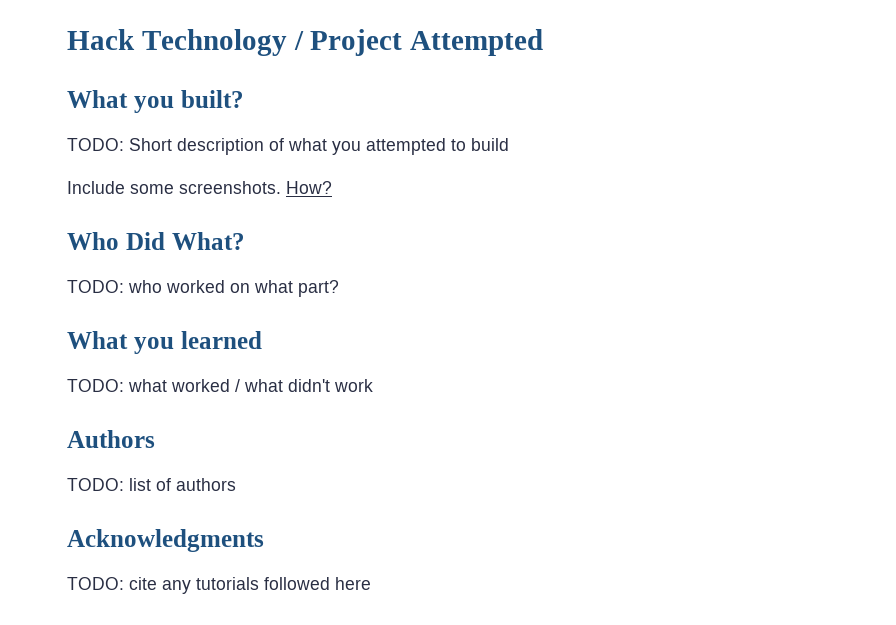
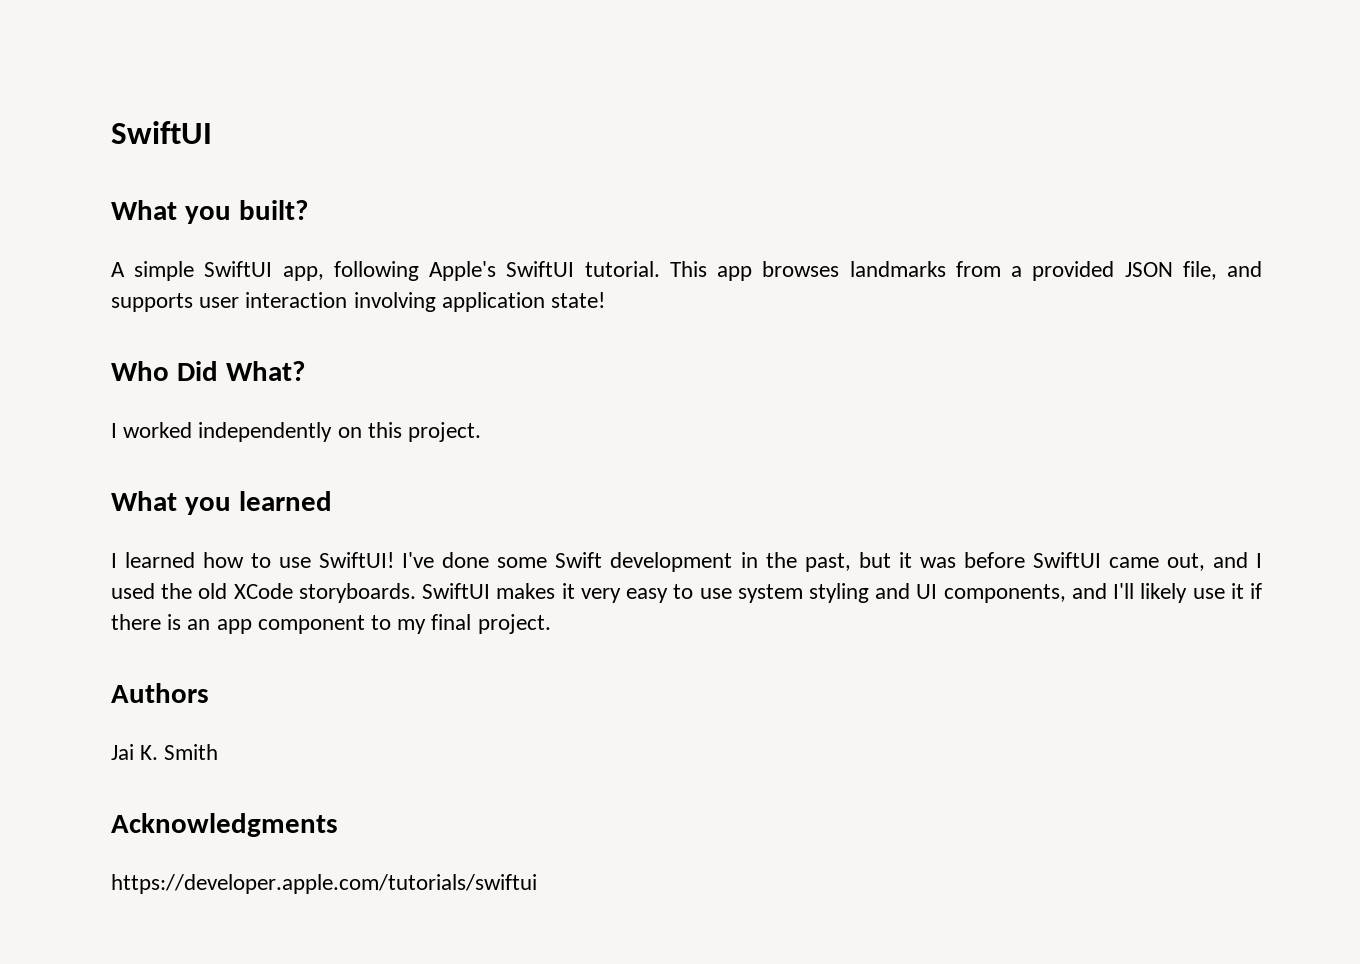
[67,29,544,56] [67,90,244,113] [67,138,509,155] [67,181,332,194] [67,232,245,250] [67,280,339,297] [67,331,262,354] [67,379,373,392] [67,430,155,448] [67,478,236,491] [67,529,264,552] [67,577,371,594] Hack Technology / Project Attempted // What you built? // TODO: Short description of what you attempted to build // Include some screenshots. How? // Who Did What? // TODO: who worked on what part? // What you learned // TODO: what worked / what didn't work // Authors // TODO: list of authors // Acknowledgments // TODO: cite any tutorials followed here -> [111,121,212,144] [111,200,308,224] [111,261,1262,281] [111,292,606,312] [111,361,305,381] [111,422,482,442] [111,491,332,515] [111,552,1262,572] [111,583,1263,603] [111,614,551,634] [111,683,209,703] [111,744,219,760] [111,813,338,837] [111,874,537,894] SwiftUI // What you built? // A simple SwiftUI app, following Apple's SwiftUI tutorial. This app browses landmarks from a provided JSON file, and supports user interaction involving application state! // Who Did What? // I worked independently on this project. // What you learned // I learned how to use SwiftUI! I've done some Swift development in the past, but it was before SwiftUI came out, and I used the old XCode storyboards. SwiftUI makes it very easy to use system styling and UI components, and I'll likely use it if there is an app component to my final project. // Authors // Jai K. Smith // Acknowledgments // https://developer.apple.com/tutorials/swiftui

